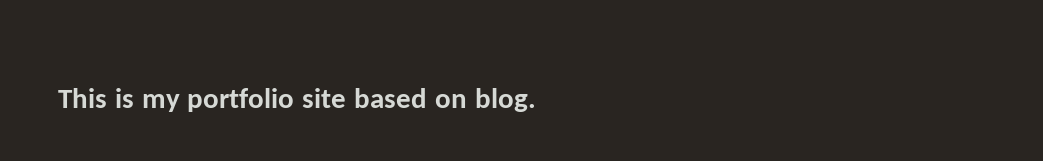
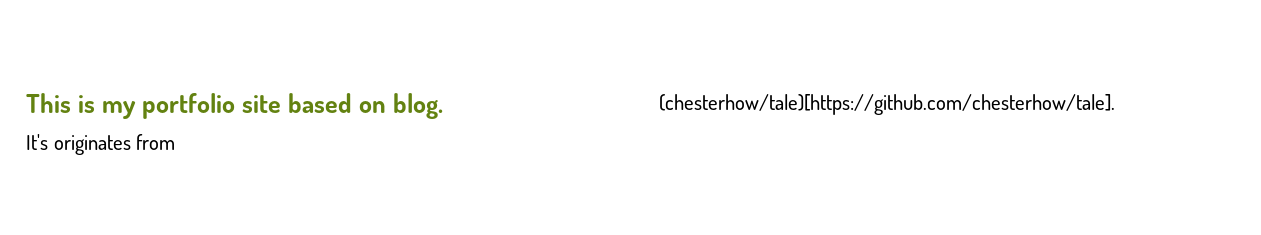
(536, 100) none -> [26,134,176,155] [659,94,1115,115] // It's originates from (chesterhow/tale)[https://github.com/chesterhow/tale].

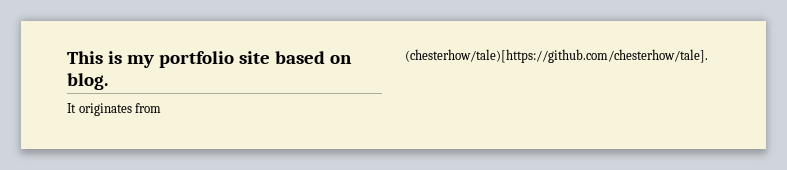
[26,134,48,150] It's -> [67,103,76,113] It

